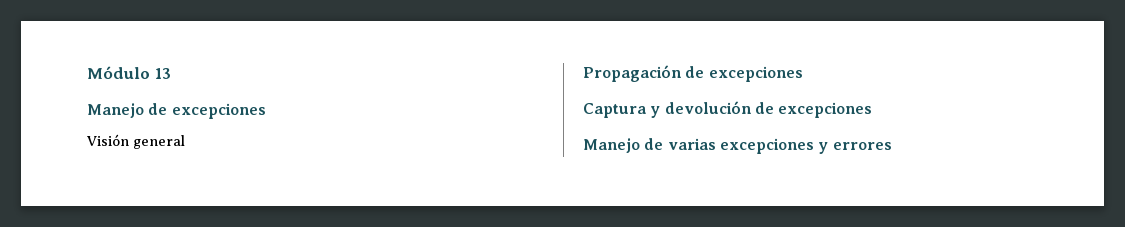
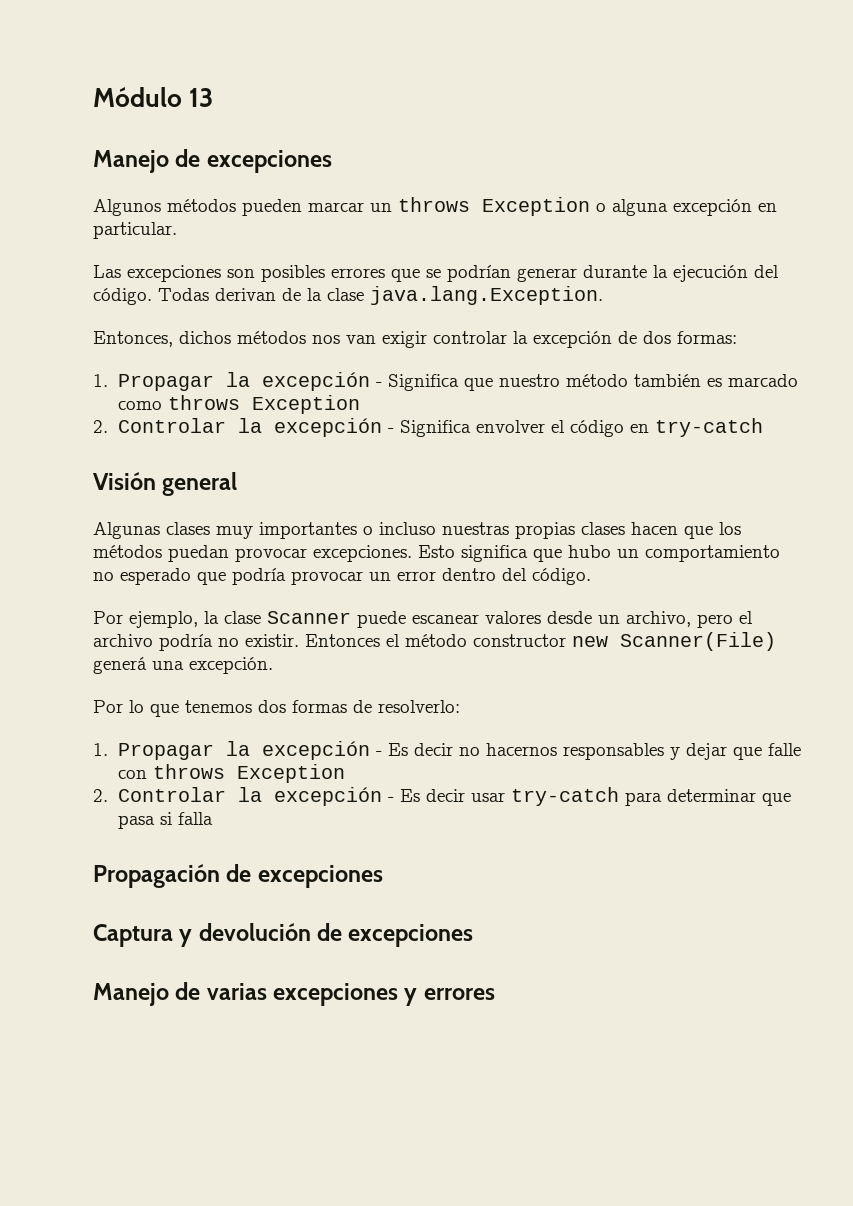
[86,134,185,149] Visión general -> [93,197,777,216] [93,222,177,239] [93,265,779,282] [93,286,603,305] [93,331,737,348] [93,372,798,391] [117,395,360,414] [93,418,763,437] [93,472,238,496] [93,522,741,539] [93,545,780,562] [93,568,591,585] [93,611,753,628] [93,632,776,651] [93,657,273,674] [93,700,460,717] [93,741,801,760] [117,764,345,783] [93,787,791,806] [117,812,213,829] Algunos métodos pueden marcar un throws Exception o alguna excepción en particular. // Las excepciones son posibles errores que se podrían generar durante la ejecución del código. Todas derivan de la clase java.lang.Exception. // Entonces, dichos métodos nos van exigir controlar la excepción de dos formas: // 1. Propagar la excepción - Significa que nuestro método también es marcado como throws Exception // 2. Controlar la excepción - Significa envolver el código en try-catch // Visión general // Algunas clases muy importantes o incluso nuestras propias clases hacen que los métodos puedan provocar excepciones. Esto significa que hubo un comportamiento no esperado que podría provocar un error dentro del código. // Por ejemplo, la clase Scanner puede escanear valores desde un archivo, pero el archivo podría no existir. Entonces el método constructor new Scanner(File) generá una excepción. // Por lo que tenemos dos formas de resolverlo: // 1. Propagar la excepción - Es decir no hacernos responsables y dejar que falle con throws Exception // 2. Controlar la excepción - Es decir usar try-catch para determinar que pasa si falla

